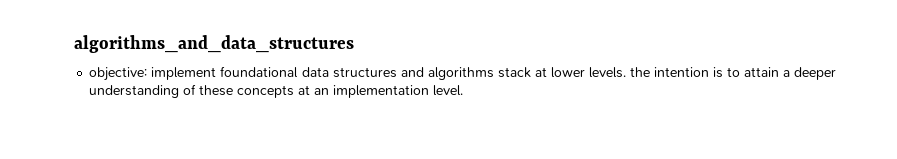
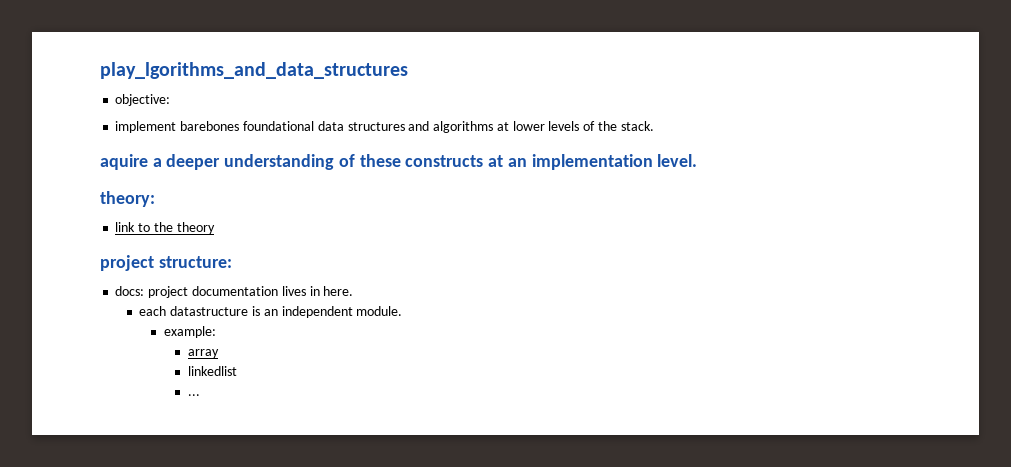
[74,35,354,53] algorithms_and_data_structures -> [100,62,408,79] play_lgorithms_and_data_structures
[151,67,217,80] implement -> [115,121,240,133] // implement barebones
[497,67,531,78] stack -> (494, 127) none
[588,67,779,78] levels. the intention is to attain -> [548,121,654,131] [100,154,148,170] levels of the stack. // aquire
[237,85,295,98] concepts -> [405,155,484,167] constructs
(464, 90) none -> [100,191,155,207] [115,222,215,234] [100,255,232,271] [115,286,354,298] [139,306,403,318] [163,326,216,338] [187,349,219,358] [187,366,237,376] [187,394,200,396] // theory: // link to the theory // project structure: // docs: project documentation lives in here. // each datastructure is an independent module. // example: // array // linkedlist // ...

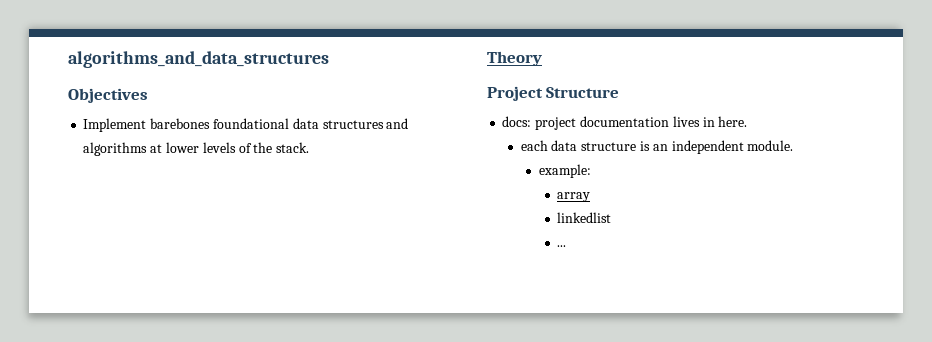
[100,62,408,79] [115,94,171,106] [115,121,177,133] play_lgorithms_and_data_structures // objective: // implement -> [68,51,329,68] [68,88,148,103] [83,118,147,132] algorithms_and_data_structures // Objectives // Implement
[100,154,698,170] [100,191,155,207] [115,222,215,234] [100,255,232,271] aquire a deeper understanding of these constructs at an implementation level. // theory: // link to the theory // project structure: -> [487,51,542,66] [487,86,620,101] Theory // Project Structure
[170,306,249,316] datastructure -> [551,140,637,151] data structure

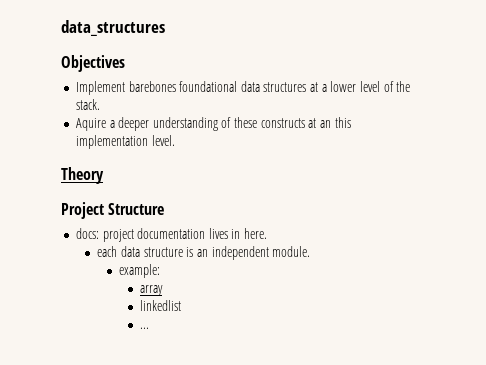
[68,51,329,68] algorithms_and_data_structures -> [61,20,165,36] data_structures
[386,118,409,129] [83,142,310,156] and algorithms at lower levels of the stack. -> [310,81,411,92] [75,99,100,110] [75,117,351,131] [75,135,175,149] at a lower level of the stack. // Aquire a deeper understanding of these constructs at an this implementation level.

